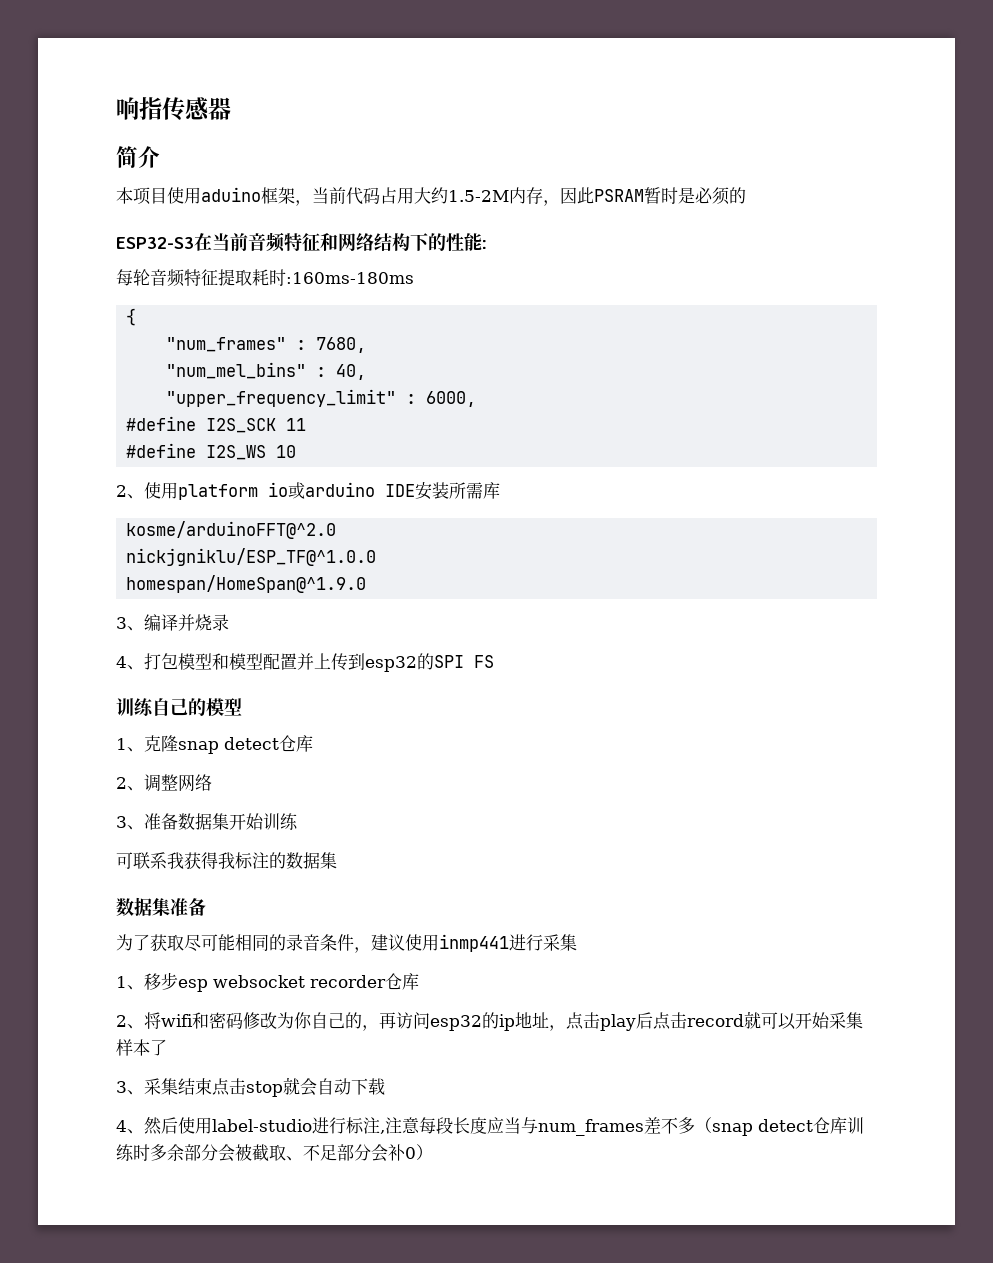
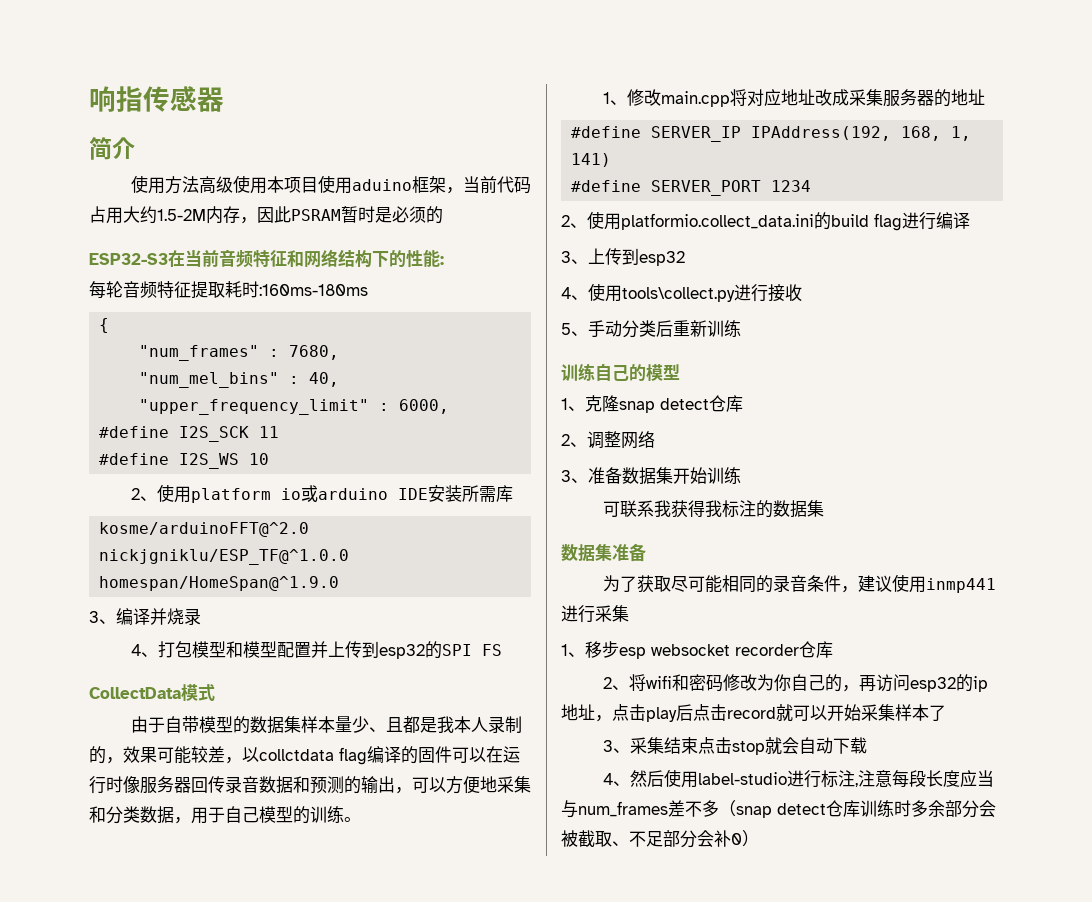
(160, 157) none -> [130,175,267,194] 使用方法高级使用
(494, 661) none -> [89,684,215,701] [130,716,522,734] [89,746,520,765] [89,776,531,794] [89,806,361,824] [602,89,985,107] [571,126,972,142] [571,153,612,167] [571,180,812,196] [561,211,970,231] [561,248,685,266] [561,283,802,302] [561,320,741,338] // CollectData模式 // 由于自带模型的数据集样本量少、且都是我本人录制的，效果可能较差，以collctdata flag编译的固件可以在运行时像服务器回传录音数据和预测的输出，可以方便地采集和分类数据，用于自己模型的训练。 // 1、修改main.cpp将对应地址改成采集服务器的地址 // #define SERVER_IP IPAddress(192, 168, 1, 141) // #define SERVER_PORT 1234 // 2、使用platformio.collect_data.ini的build flag进行编译 // 3、上传到esp32 // 4、使用tools\collect.py进行接收 // 5、手动分类后重新训练

